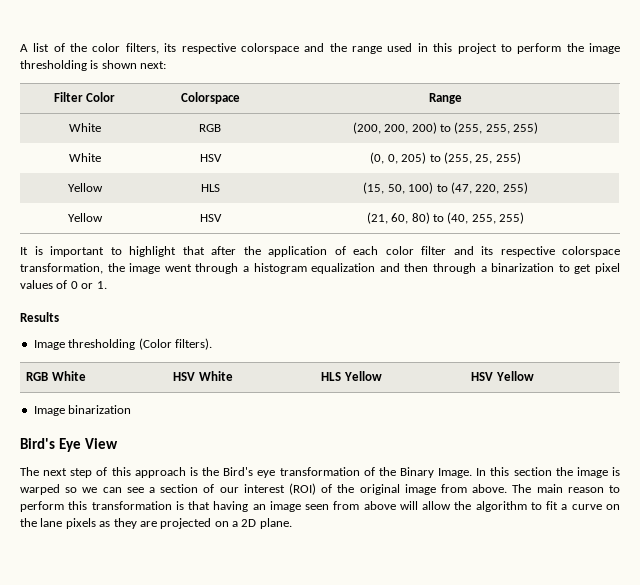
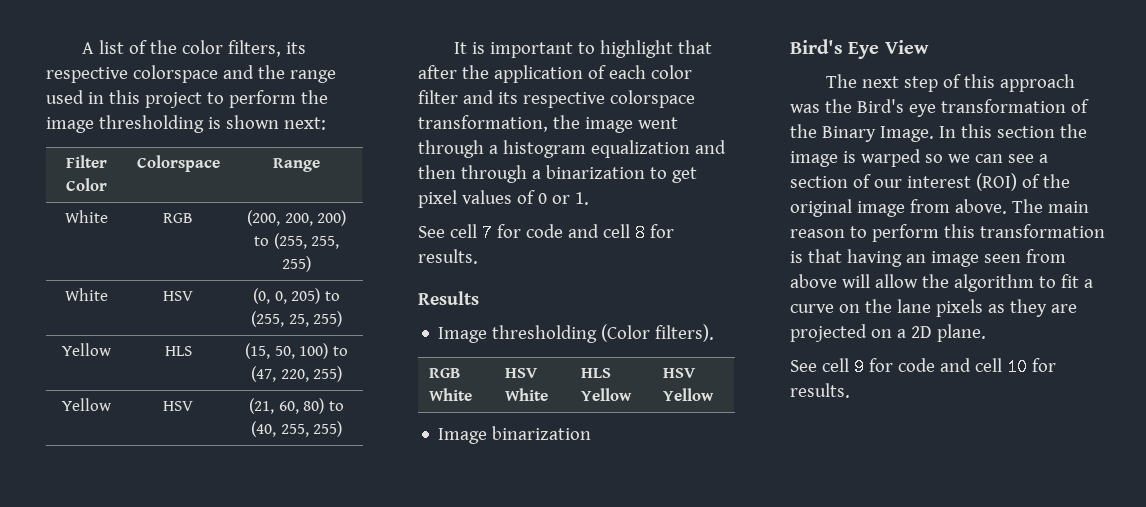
(107, 285) none -> [418,224,674,242] [418,249,478,264] // See cell 7 for code and cell 8 for results.
[189,467,198,476] is -> [790,104,820,113] was
(292, 523) none -> [790,358,1056,376] [790,383,850,398] // See cell 9 for code and cell 10 for results.

